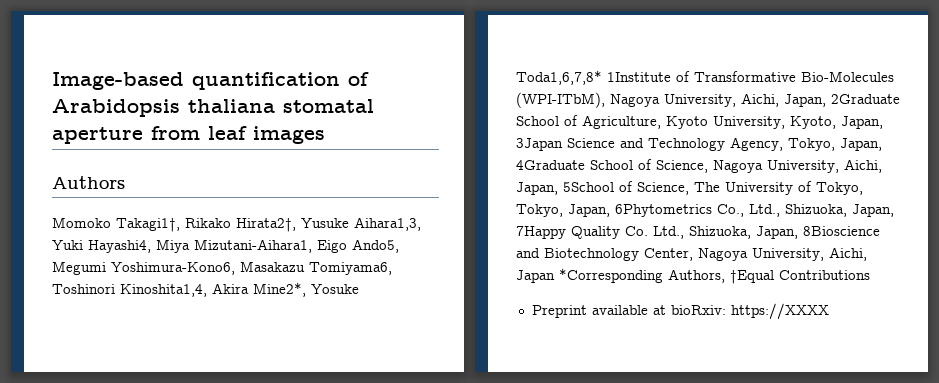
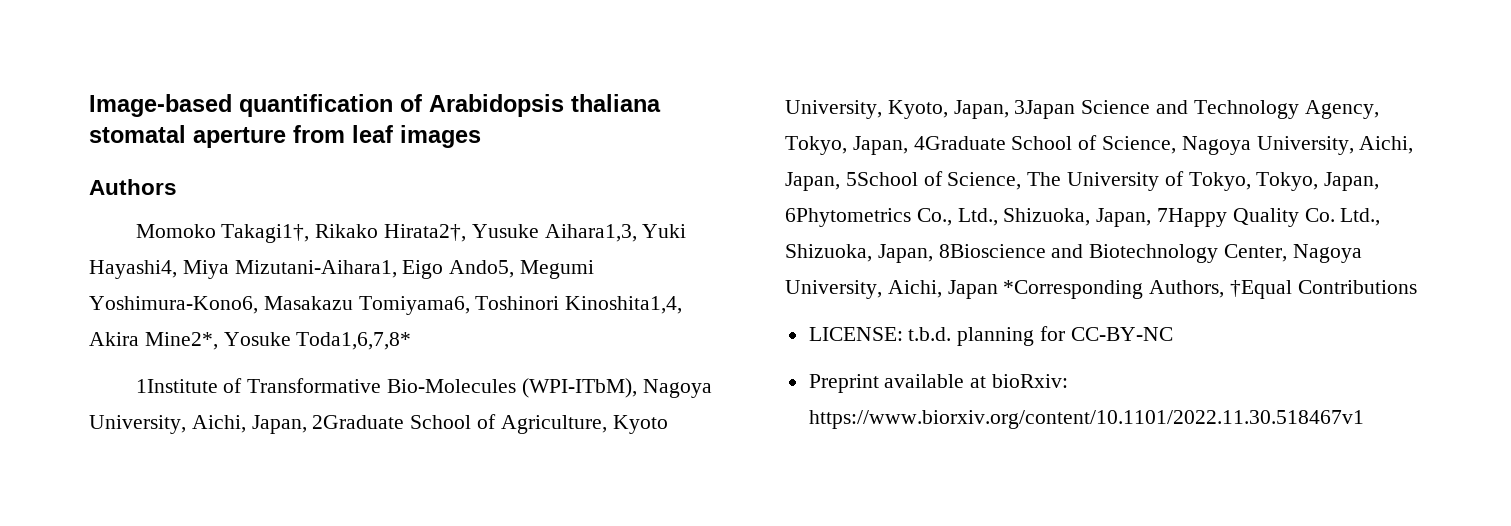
(602, 77) none -> (412, 341) //
(870, 275) none -> [808,326,1173,346] // LICENSE: t.b.d. planning for CC-BY-NC
[730,303,829,320] https://XXXX -> [808,410,1364,429] https://www.biorxiv.org/content/10.1101/2022.11.30.518467v1

